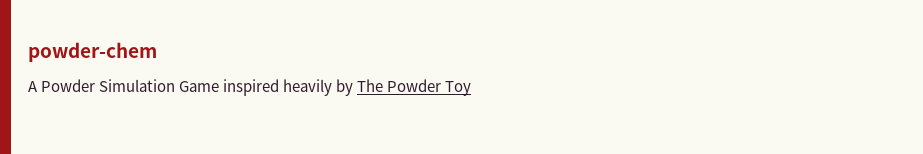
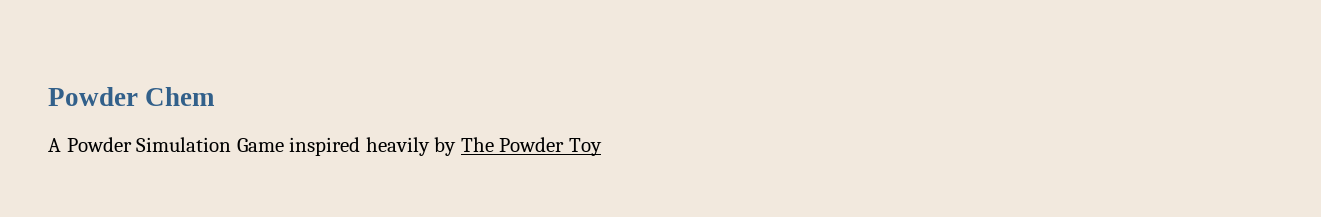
[28,42,157,62] powder-chem -> [48,87,216,106] Powder Chem

